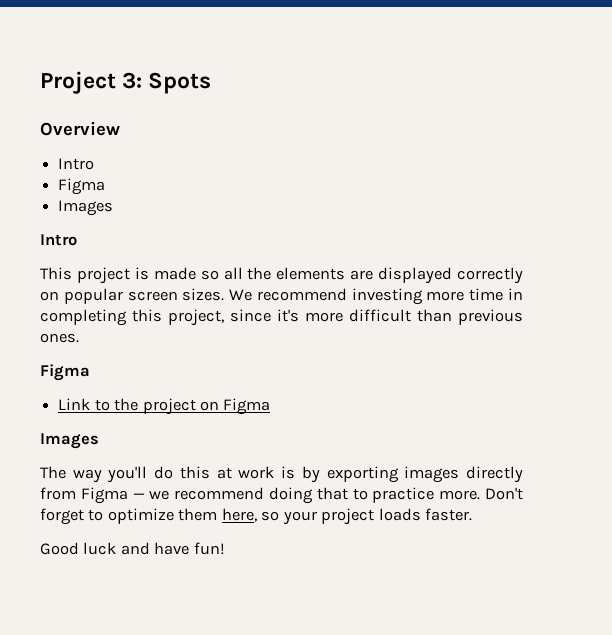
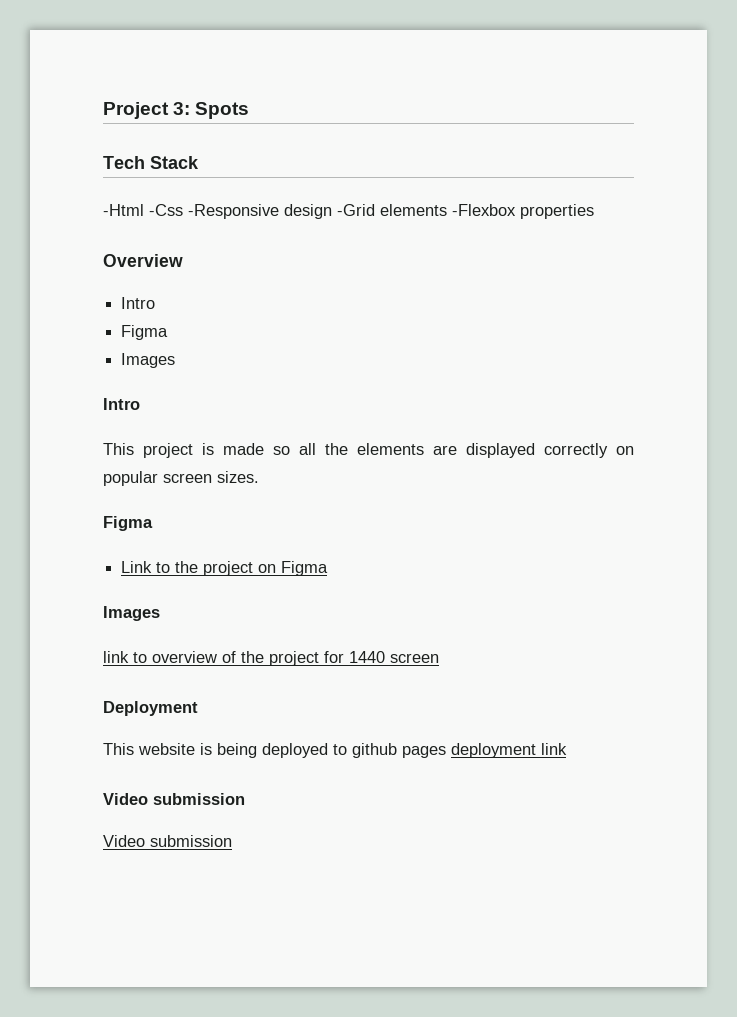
(212, 83) none -> [103,156,199,169] [103,204,594,219] // Tech Stack // -Html -Css -Responsive design -Grid elements -Flexbox properties
[229,288,523,305] [40,309,523,326] [40,333,79,343] We recommend investing more time in completing this project, since it's more difficult than previous ones. -> (259, 477) none
[40,466,523,483] [40,487,524,504] [40,508,473,525] [40,542,225,555] The way you'll do this at work is by exporting images directly from Figma — we recommend doing that to practice more. Don't forget to optimize them here, so your project loads faster. // Good luck and have fun! -> [103,651,439,666] [103,701,198,716] [103,743,567,758] [103,793,245,805] [103,835,232,847] link to overview of the project for 1440 screen // Deployment // This website is being deployed to github pages deployment link // Video submission // Video submission

